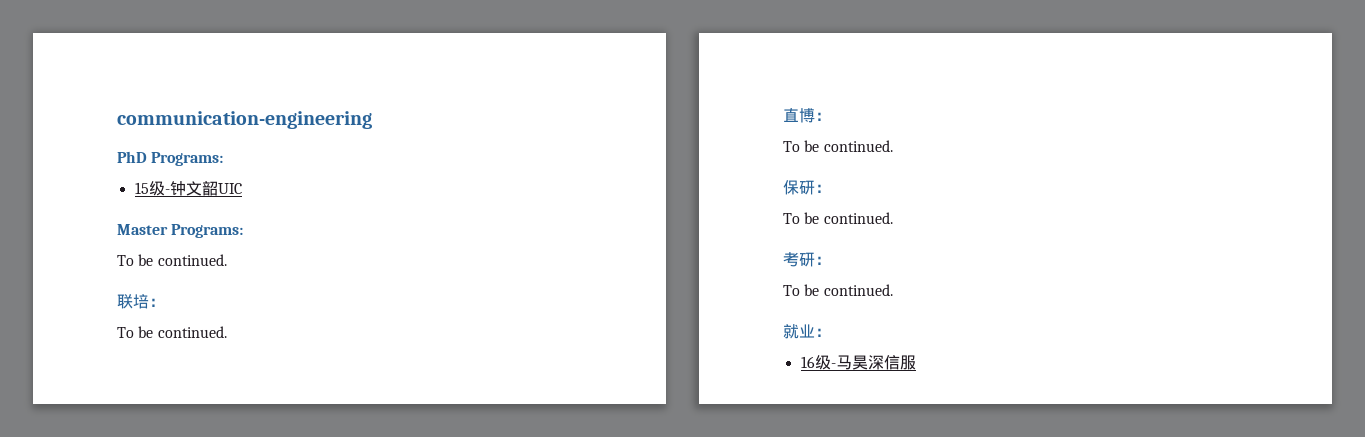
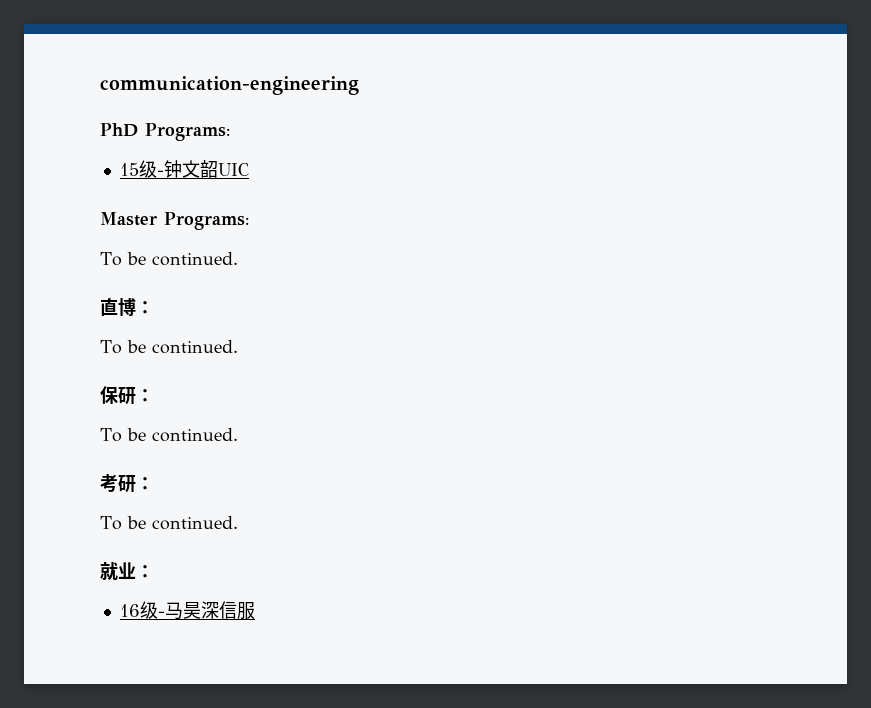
[117,294,165,309] [117,326,227,338] // 联培： // To be continued. -> (238, 259) none

